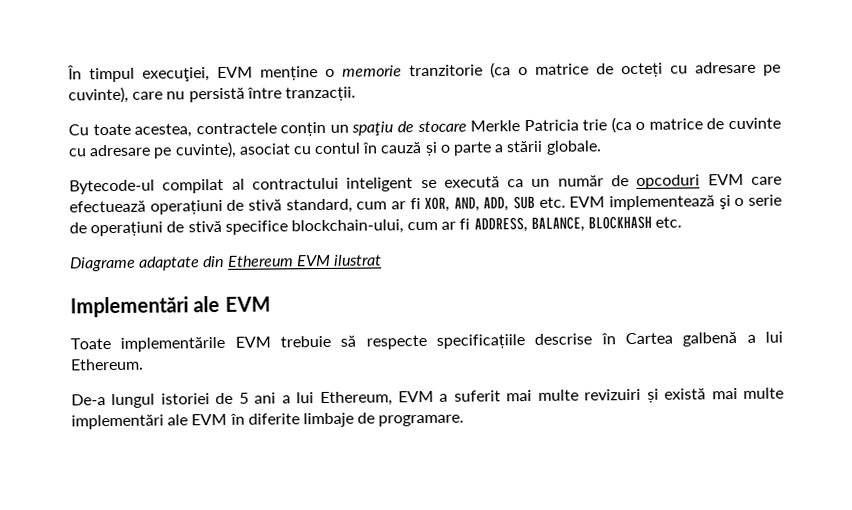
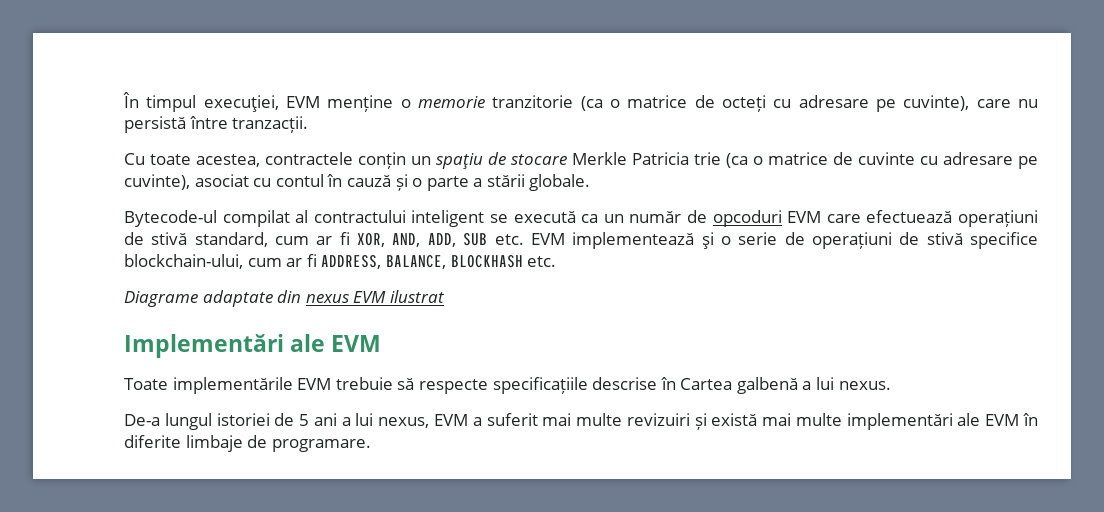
[226,255,294,267] Ethereum -> [305,294,349,303] nexus
[70,358,144,371] Ethereum. -> [838,381,891,390] nexus.
[319,391,393,407] Ethereum, -> [378,417,430,428] nexus,

